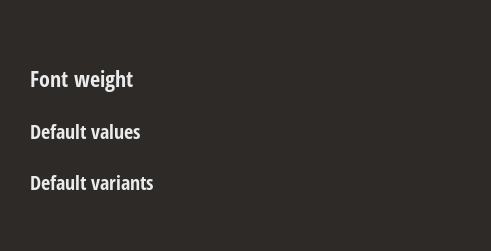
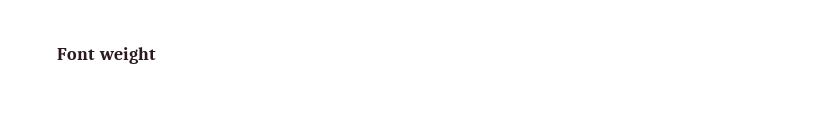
[30,124,141,139] [30,175,154,190] // Default values // Default variants -> (156, 55) none

